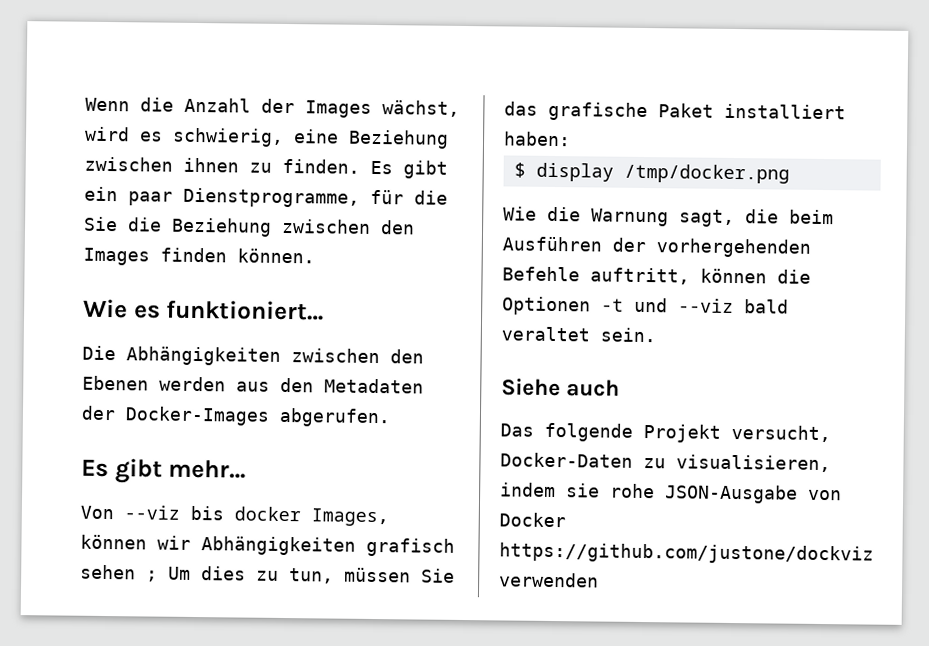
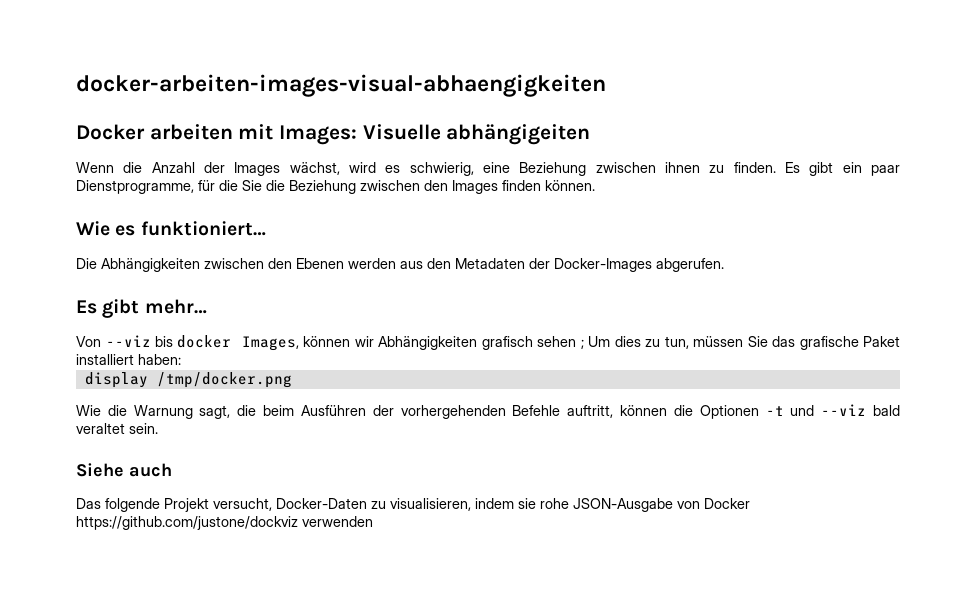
(85, 104) none -> [76,74,606,97] [76,124,591,145] docker-arbeiten-images-visual-abhaengigkeiten // Docker arbeiten mit Images: Visuelle abhängigeiten //
[513,162,526,178] $ -> (181, 359) none

